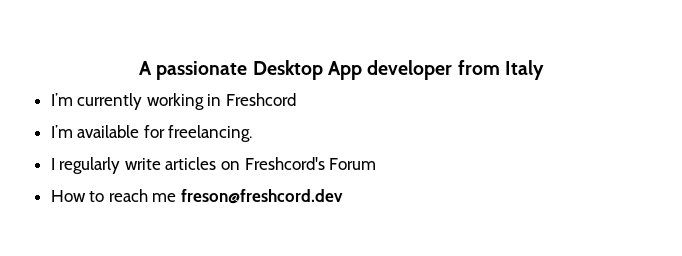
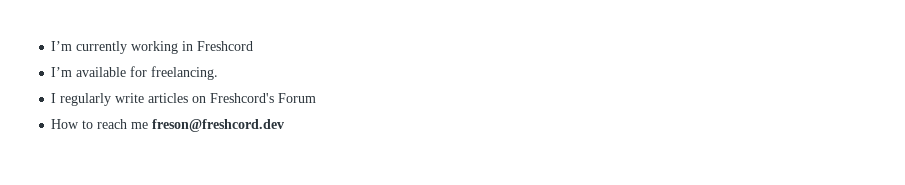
[139,60,544,80] A passionate Desktop App developer from Italy // -> (51, 46) none

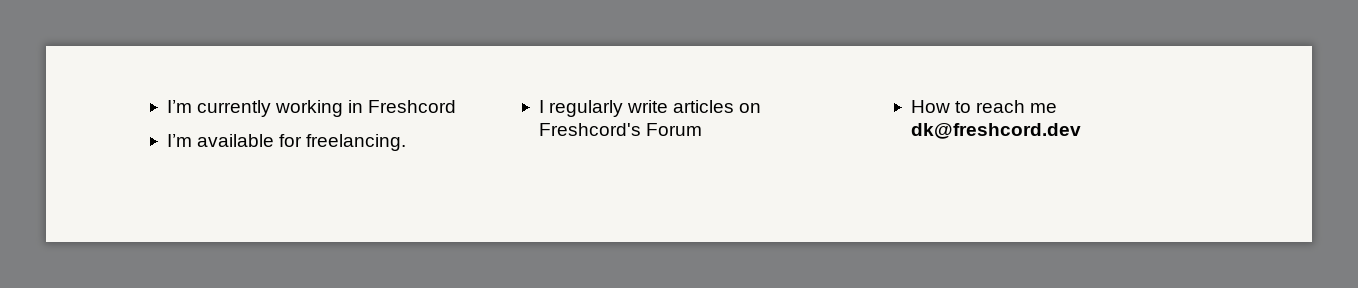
[152,119,285,132] freson@freshcord.dev -> [910,123,1081,139] dk@freshcord.dev

